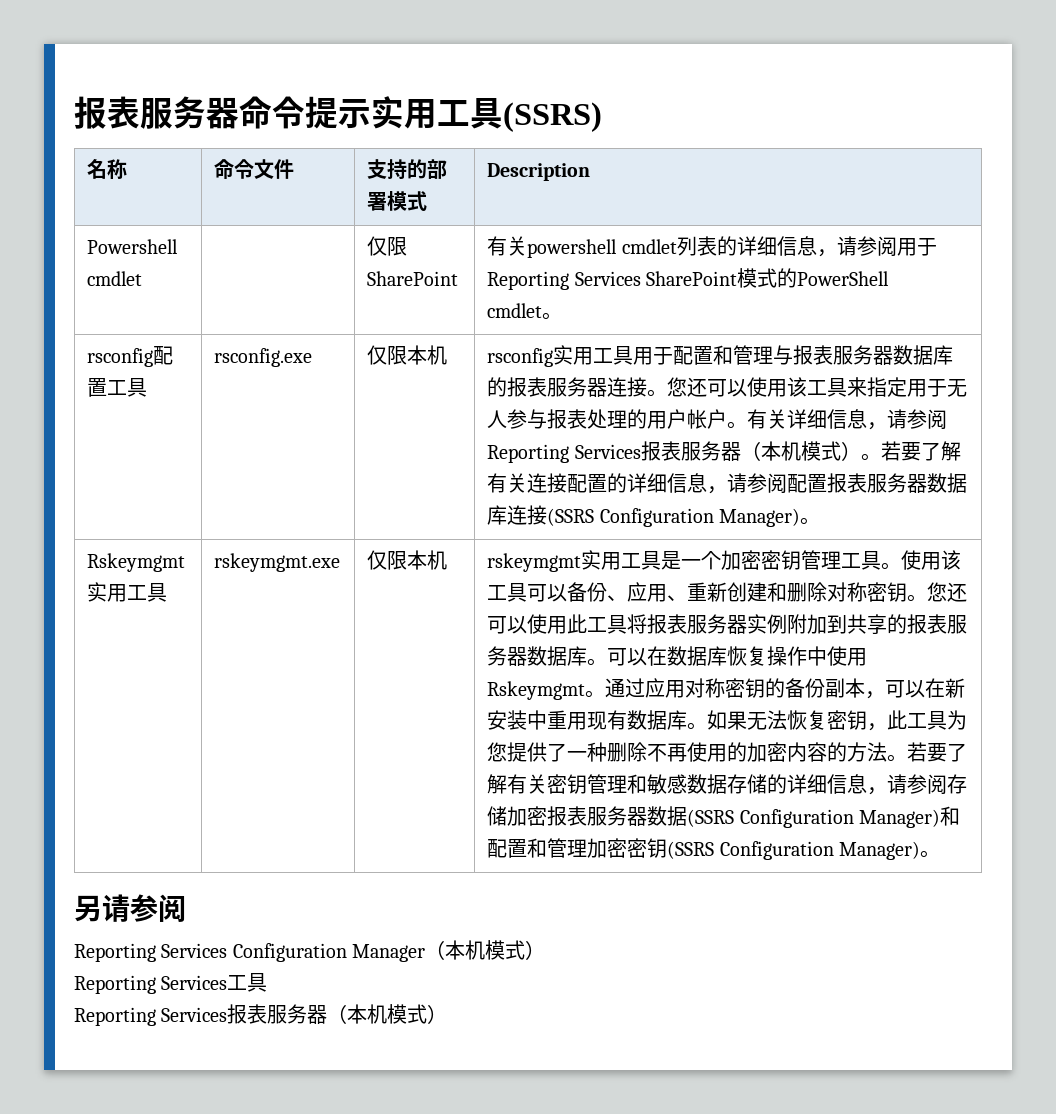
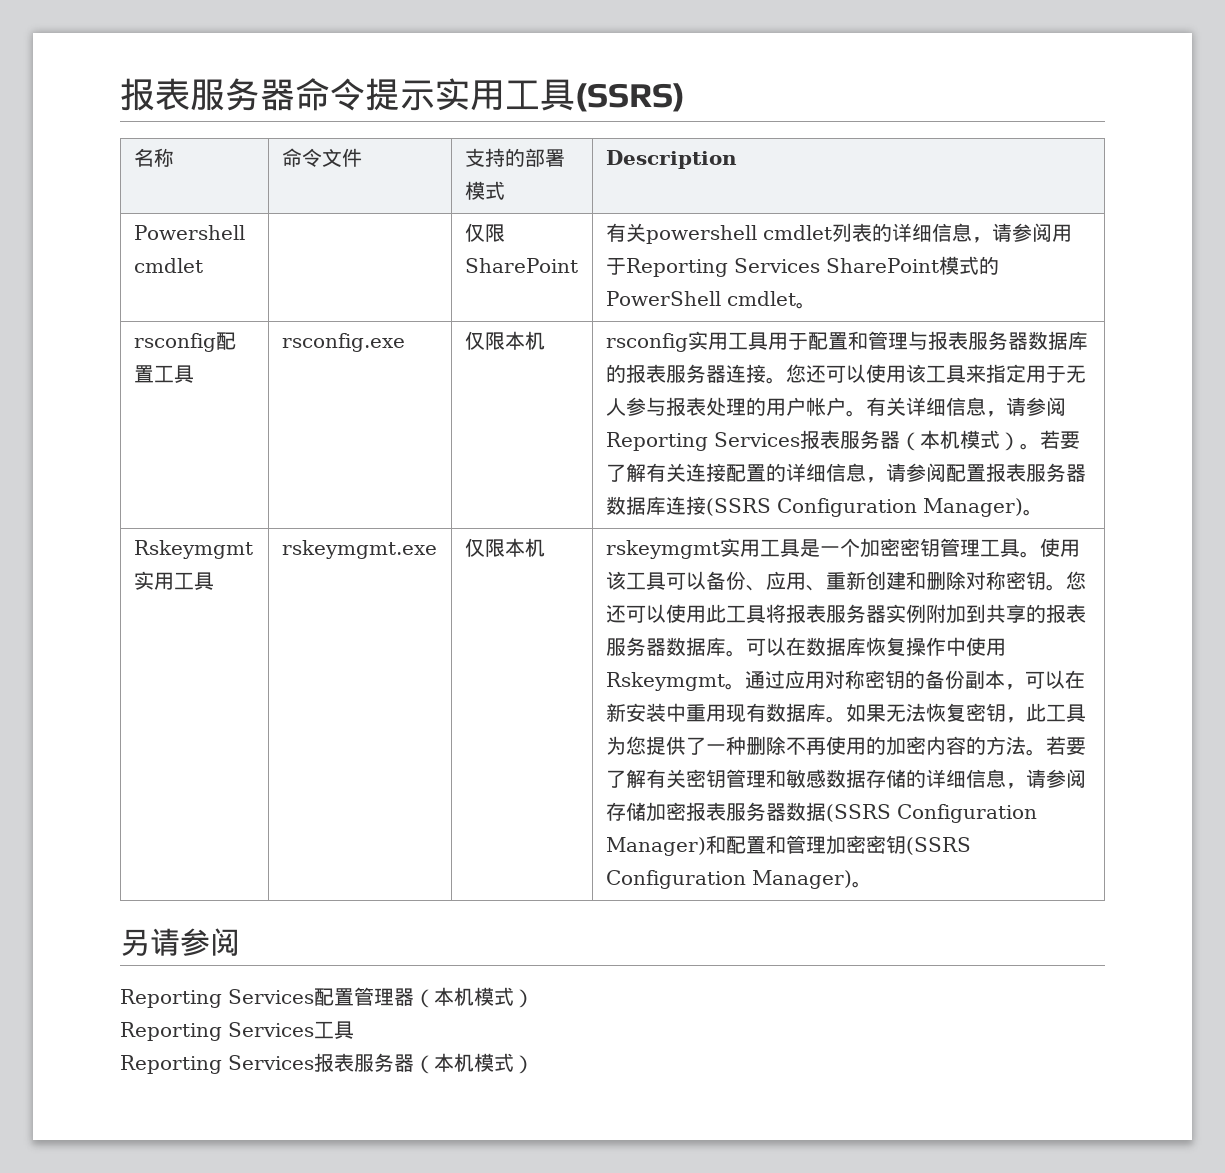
[232,943,426,962] Configuration Manager -> [314,987,414,1006] 配置管理器

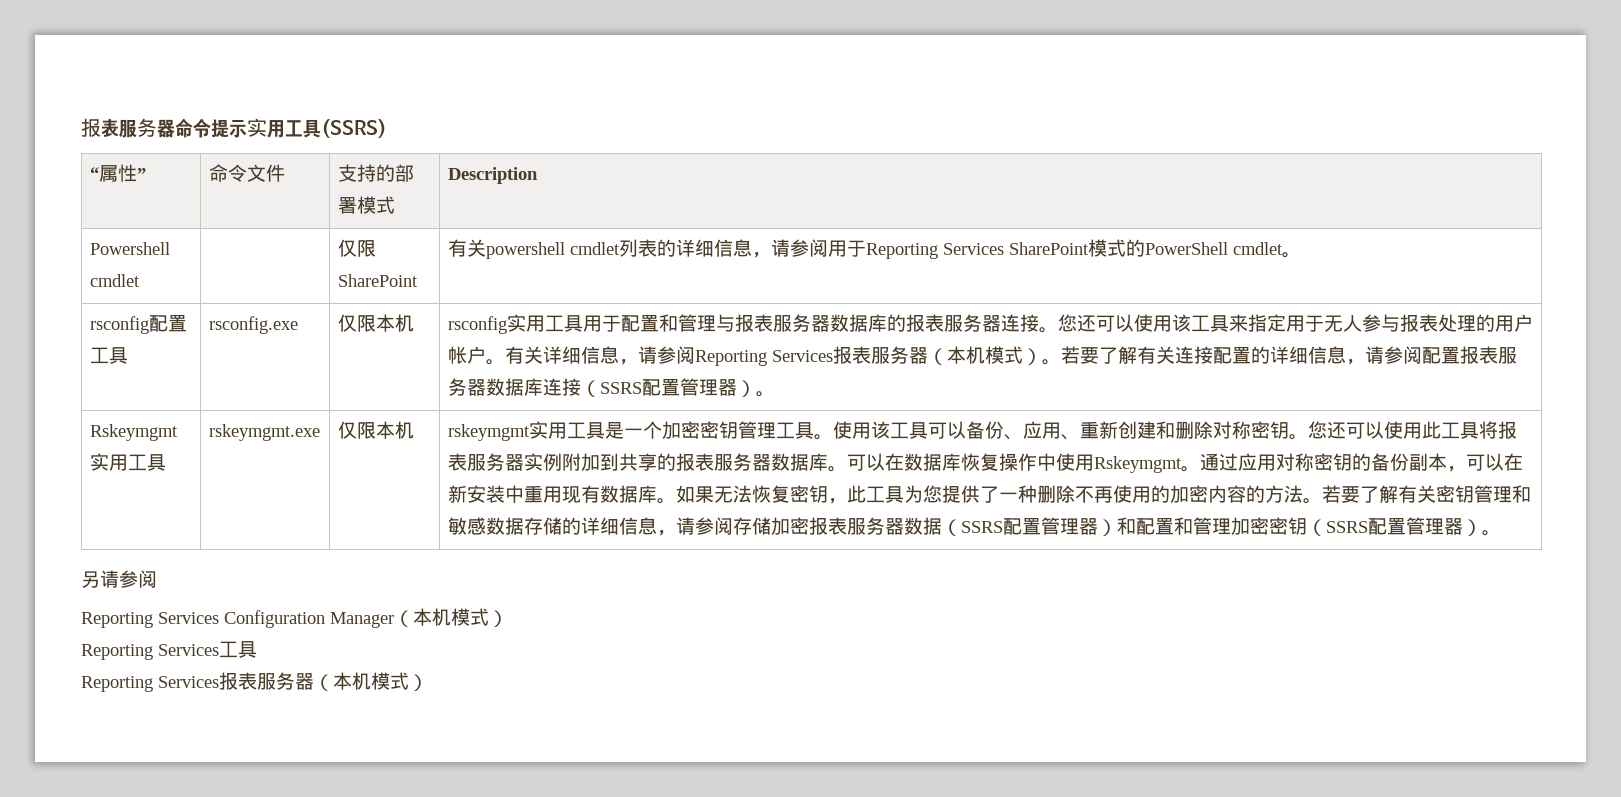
[133,148,174,167] 名称 -> [89,164,146,182] “属性”
[705,498,1023,517] (SSRS Configuration Manager) -> [580,378,756,397] （SSRS配置管理器）
[825,804,1037,823] [605,837,706,856] (SSRS Configuration Manager) -> [941,517,1117,536] （SSRS配置管理器）
[905,837,971,855] [605,870,852,889] (SSRS Configuration Manager) -> [1306,517,1482,536] （SSRS配置管理器）
[314,987,414,1006] 配置管理器 -> [224,610,394,628] Configuration Manager

